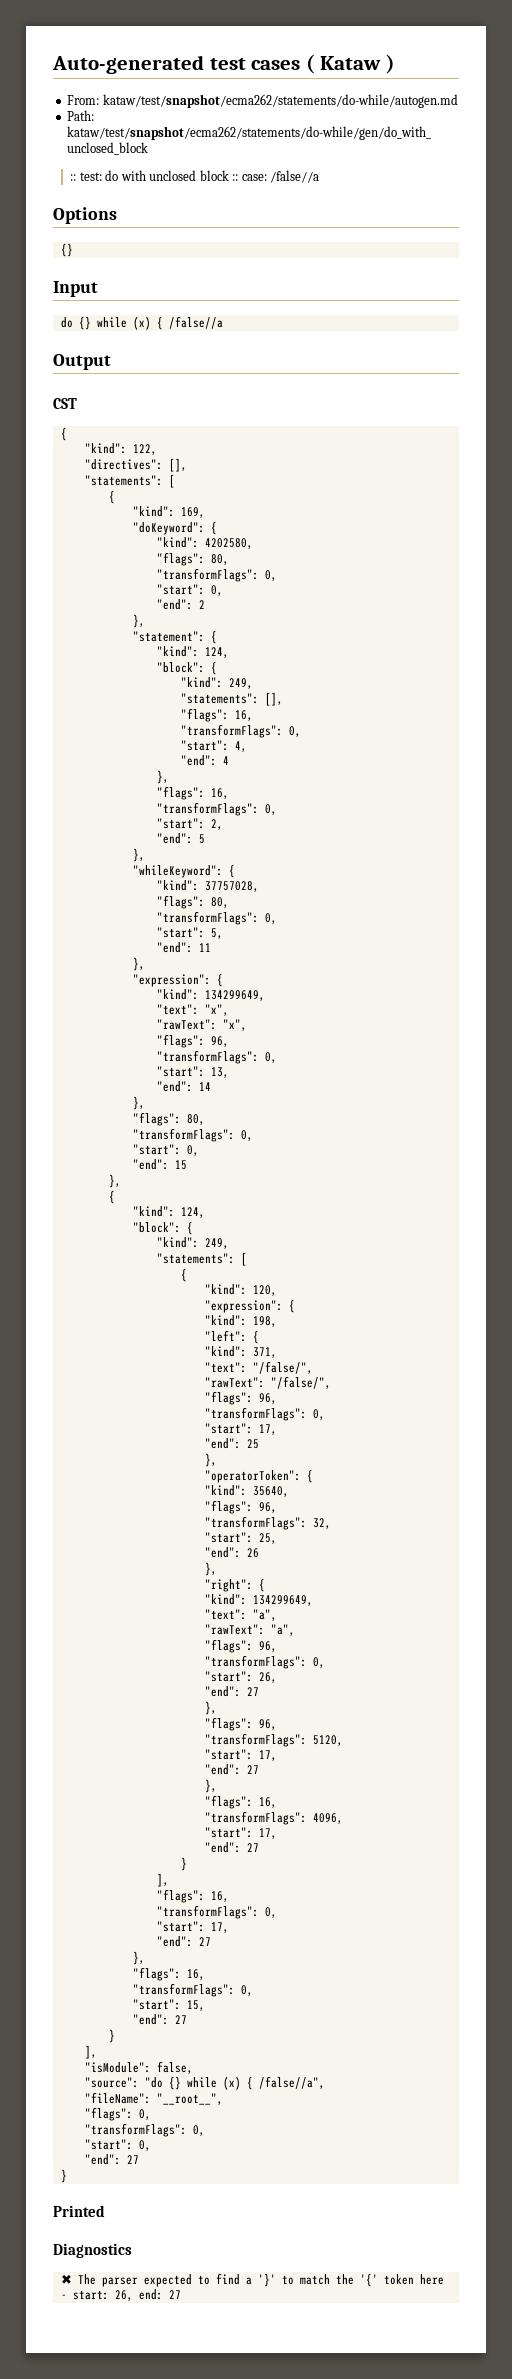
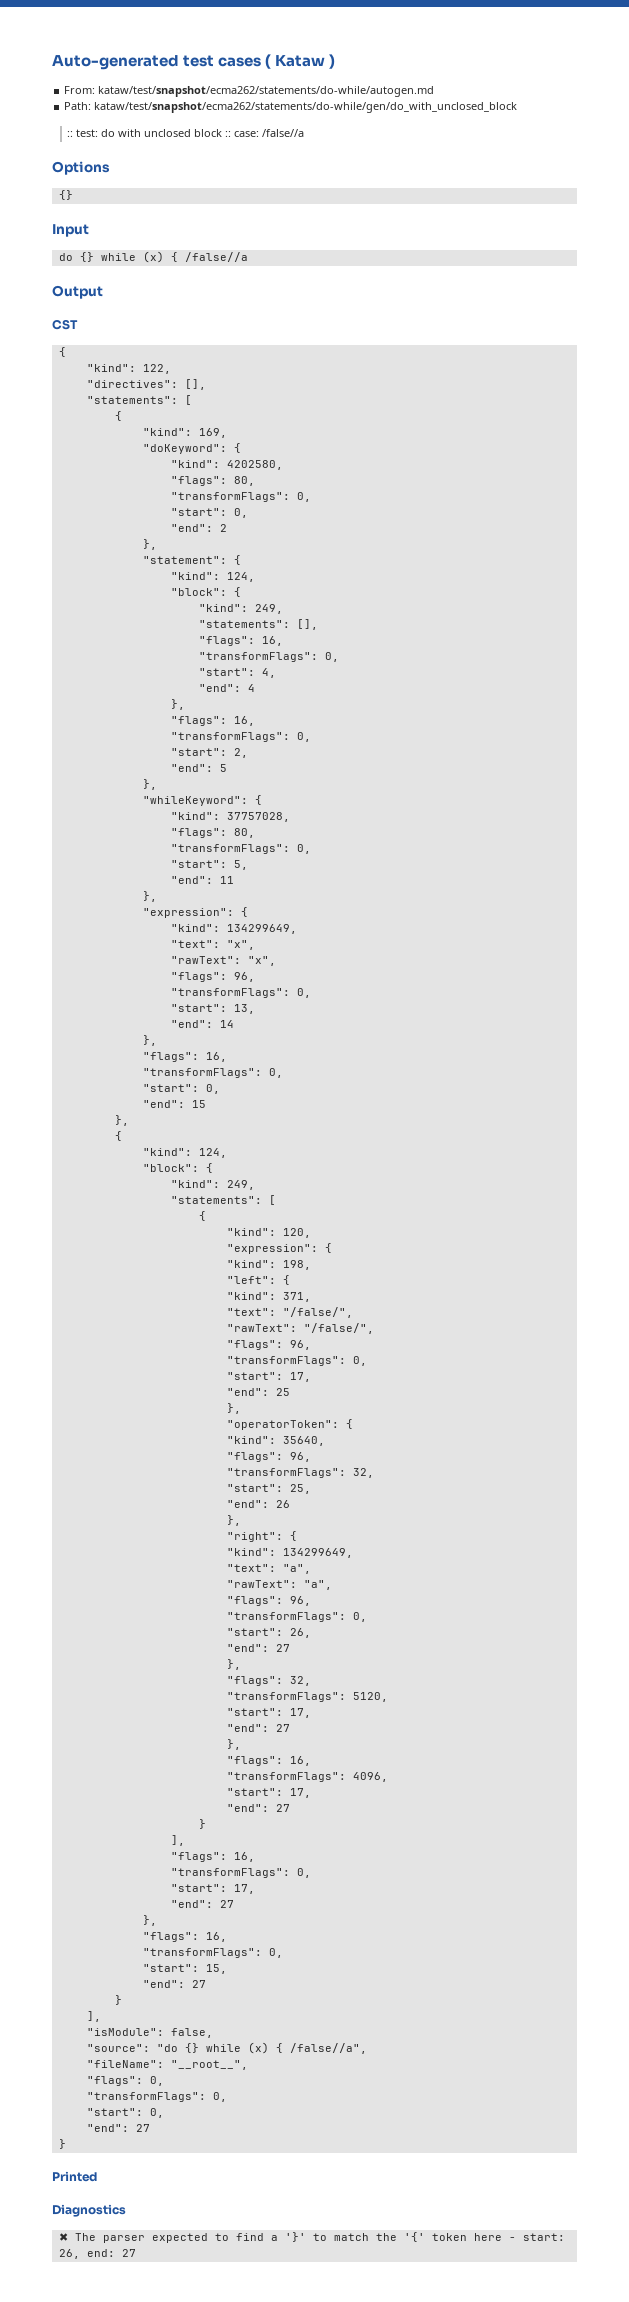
[186,1114,205,1125] 80, -> [205,1052,227,1062] 16,
[258,1719,277,1730] 96, -> [289,1676,311,1686] 32,

